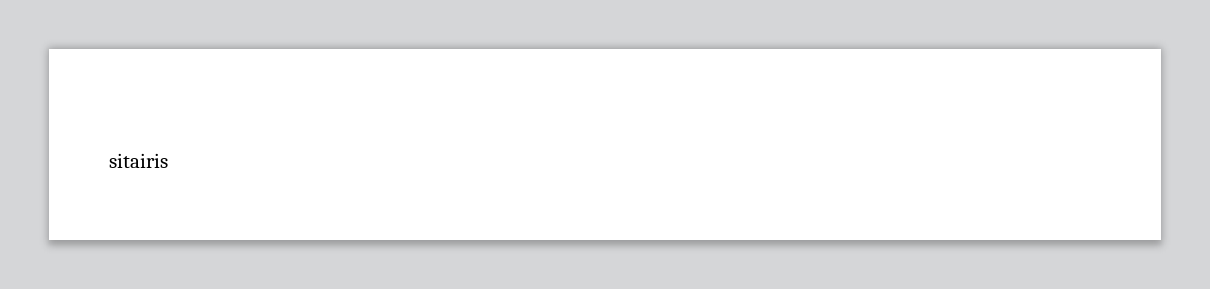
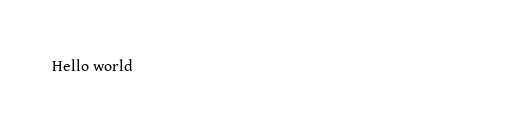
[109,153,168,168] sitairis -> [52,59,134,71] Hello world

